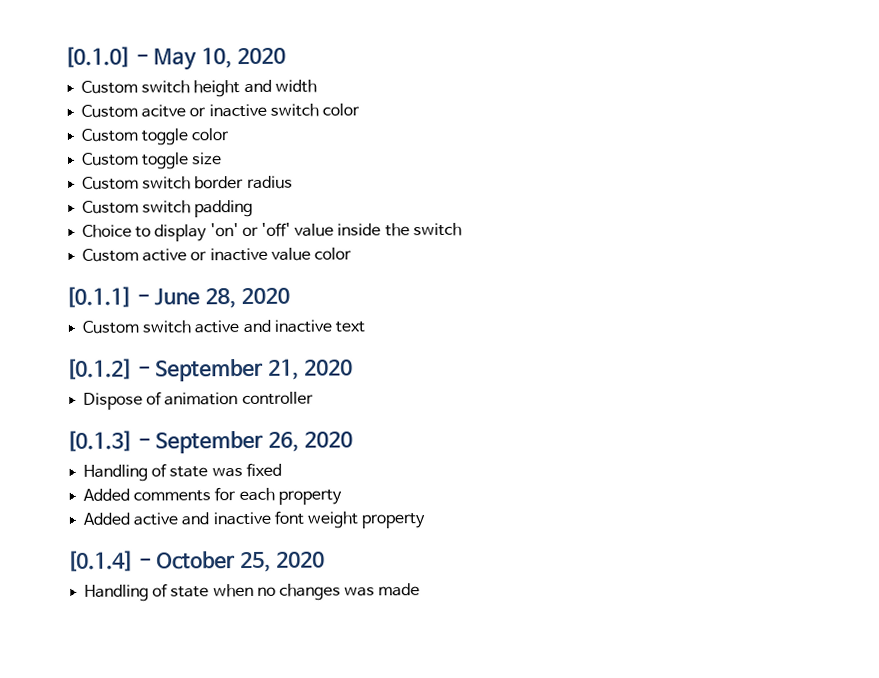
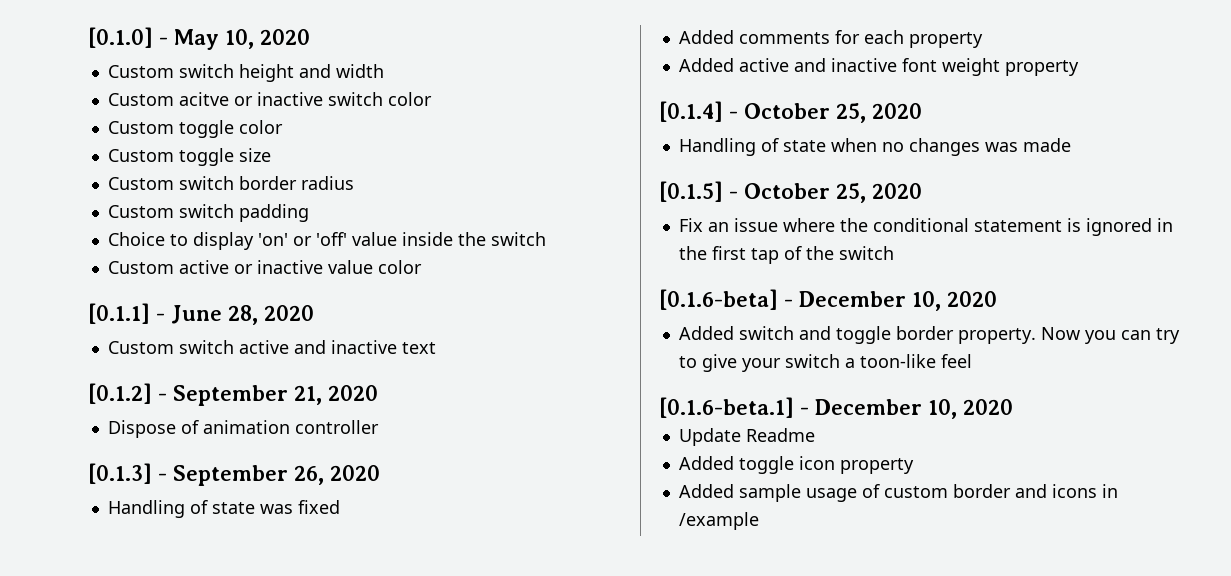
(421, 590) none -> [659,181,922,203] [678,218,1173,236] [678,246,894,264] [659,289,997,311] [678,326,1180,344] [678,354,972,372] [659,397,1013,419] [678,428,815,446] [678,456,914,474] [678,484,1118,502] [678,512,759,530] // [0.1.5] - October 25, 2020 // Fix an issue where the conditional statement is ignored in the first tap of the switch // [0.1.6-beta] - December 10, 2020 // Added switch and toggle border property. Now you can try to give your switch a toon-like feel // [0.1.6-beta.1] - December 10, 2020 // Update Readme // Added toggle icon property // Added sample usage of custom border and icons in /example

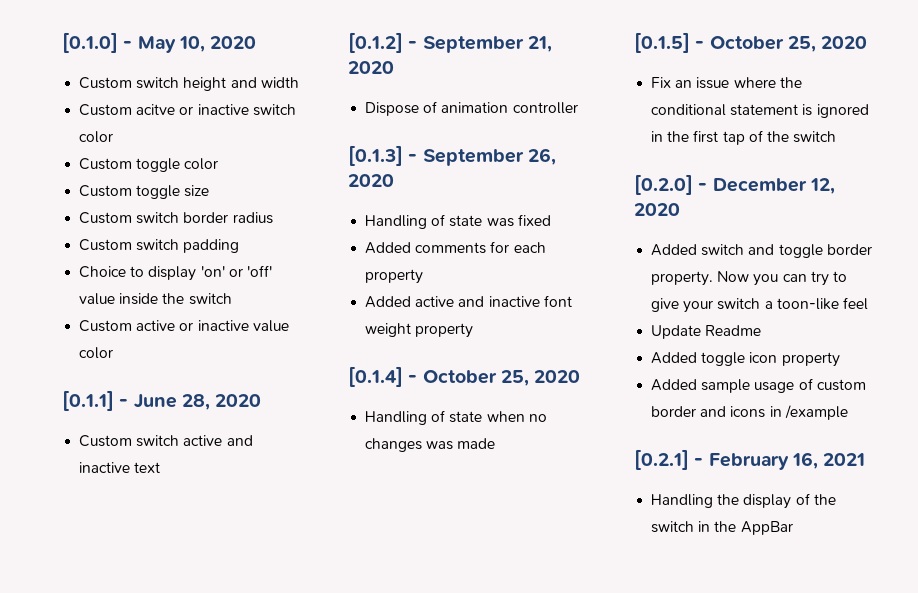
[659,289,941,311] [0.1.6-beta] - December 10, -> [634,174,835,195] [0.2.0] - December 12,
[659,397,1013,419] // [0.1.6-beta.1] - December 10, 2020 -> (868, 303) none
(759, 521) none -> [634,449,866,470] [651,493,836,509] [651,521,793,535] // [0.2.1] - February 16, 2021 // Handling the display of the switch in the AppBar

